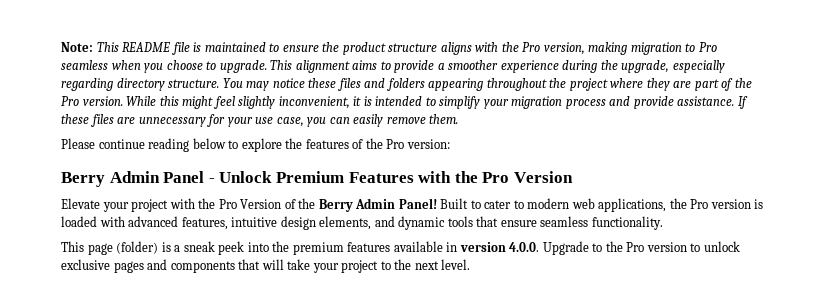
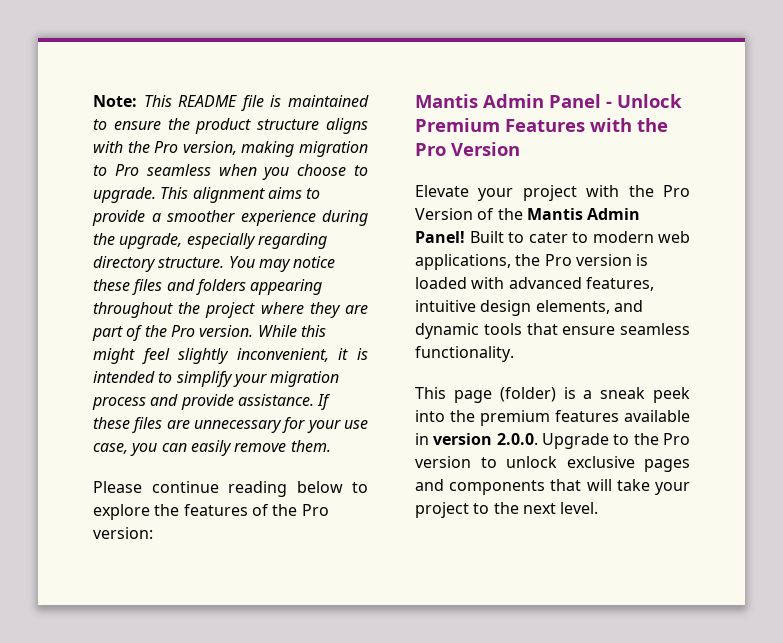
[61,172,105,187] Berry -> [415,94,478,108] Mantis
[318,199,353,212] Berry -> [526,208,583,220] Mantis
[509,242,540,252] 4.0.0. -> [496,433,538,445] 2.0.0.

